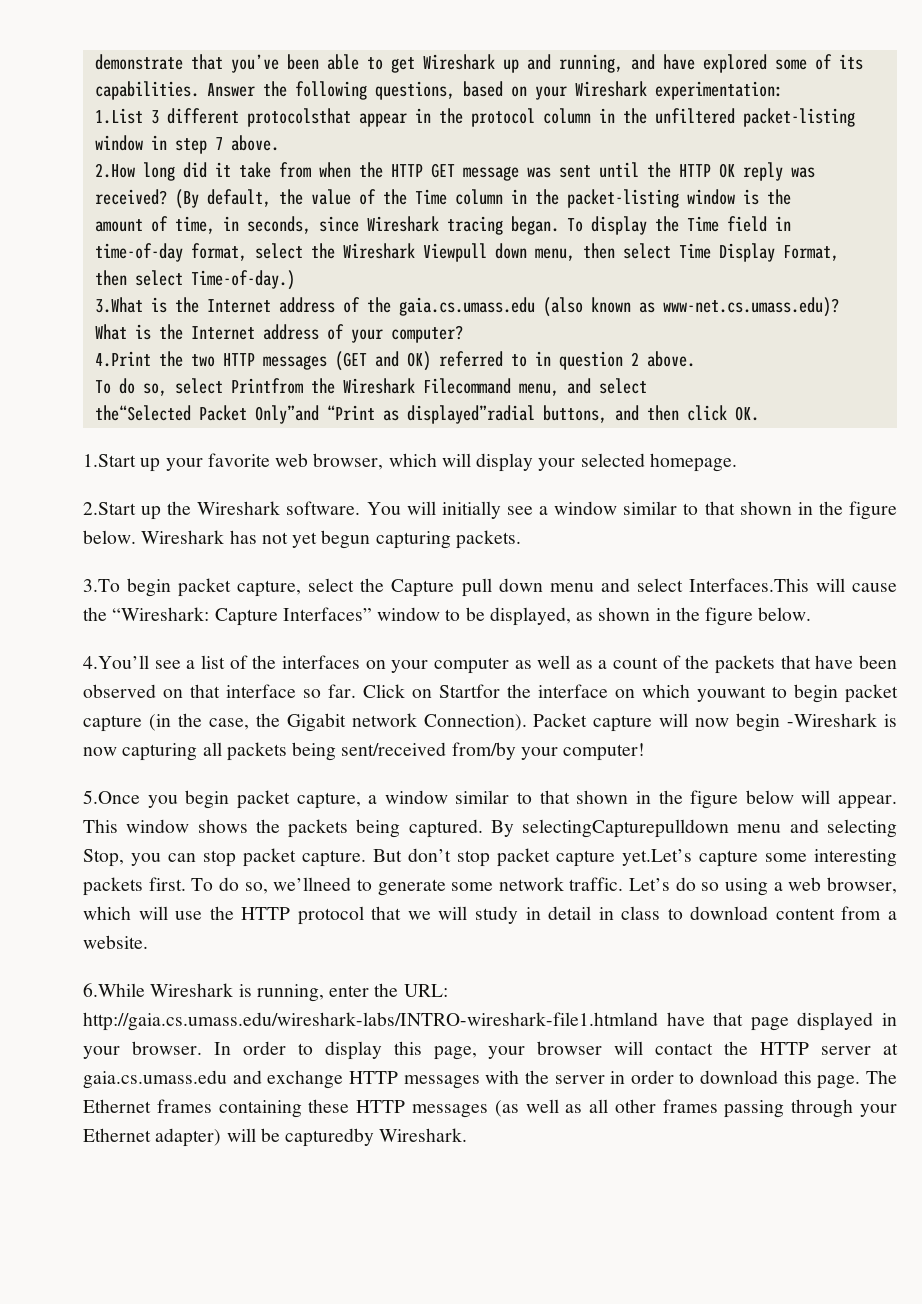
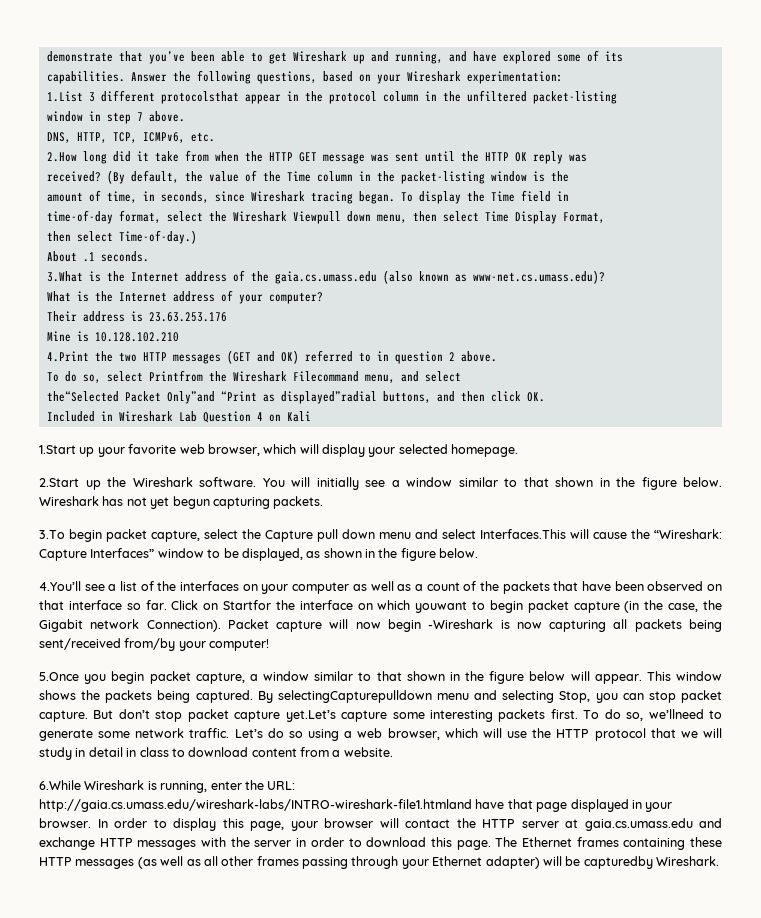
(279, 143) none -> [46,132,215,143] // DNS, HTTP, TCP, ICMPv6, etc.
(295, 280) none -> [46,251,149,262] // About .1 seconds.
(463, 334) none -> [46,311,227,322] [46,331,179,342] // Their address is 23.63.253.176 // Mine is 10.128.102.210
(759, 413) none -> [46,411,311,423] // Included in Wireshark Lab Question 4 on Kali

